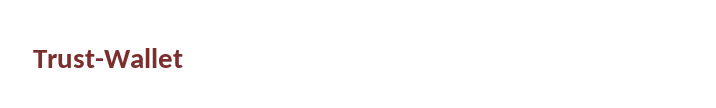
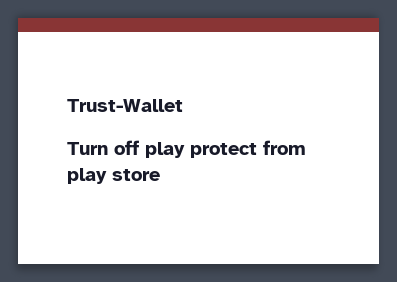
(183, 58) none -> [67,140,306,158] [67,168,160,184] // Turn off play protect from play store

